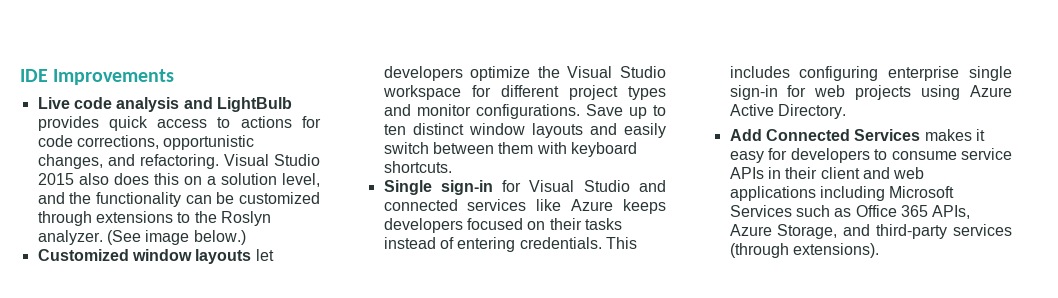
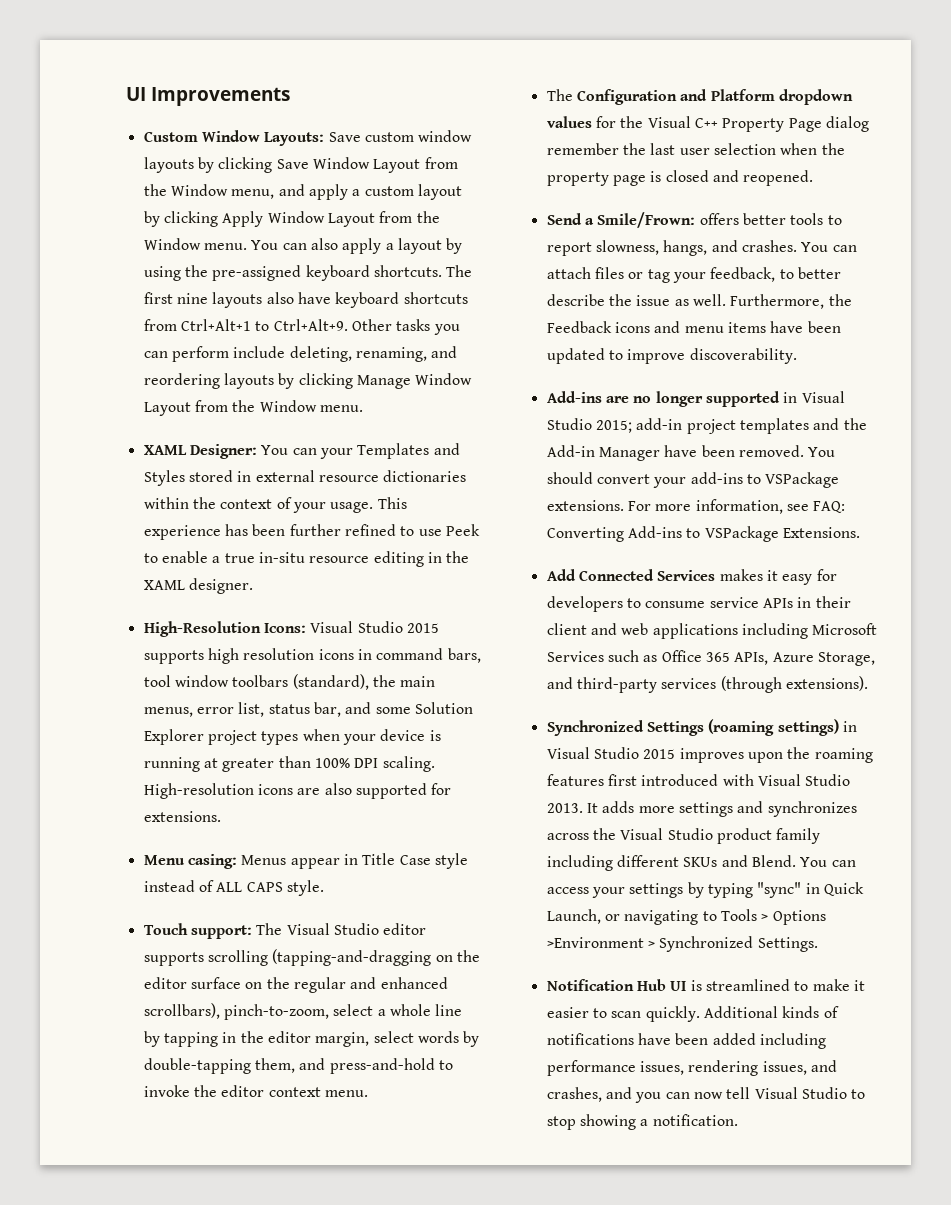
[20,69,48,82] IDE -> [126,87,146,101] UI
[37,97,292,112] [37,116,321,131] [37,135,255,150] [37,154,320,169] [37,173,320,187] [37,192,320,207] [37,211,271,226] [37,230,246,245] [37,249,274,264] [383,66,666,81] [382,85,666,100] [383,104,666,119] [383,123,666,138] [383,142,637,157] [383,161,452,173] [383,180,666,195] [383,199,666,214] [383,218,622,233] [383,237,637,252] [729,66,1012,81] [729,85,1012,100] [729,104,846,119] Live code analysis and LightBulb provides quick access to actions for code corrections, opportunistic changes, and refactoring. Visual Studio 2015 also does this on a solution level, and the functionality can be customized through extensions to the Roslyn analyzer. (See image below.) // Customized window layouts let developers optimize the Visual Studio workspace for different project types and monitor configurations. Save up to ten distinct window layouts and easily switch between them with keyboard shortcuts. // Single sign-in for Visual Studio and connected services like Azure keeps developers focused on their tasks instead of entering credentials. This includes configuring enterprise single sign-in for web projects using Azure Active Directory. -> [143,130,473,146] [143,157,458,173] [143,184,462,200] [143,211,440,227] [143,238,463,254] [143,265,473,281] [143,292,468,308] [143,319,460,335] [143,346,458,362] [143,373,473,389] [143,400,363,416] [143,443,460,459] [143,470,467,486] [143,497,407,513] [143,524,480,540] [143,551,470,567] [143,578,253,594] [143,621,439,637] [143,648,481,664] [143,674,436,690] [143,702,473,717] [143,729,441,745] [143,756,435,772] [143,783,452,799] [143,811,221,822] [143,853,468,869] [143,880,324,896] [143,923,427,939] [143,949,480,966] [143,977,448,993] [143,1003,463,1020] [143,1031,480,1047] [143,1058,453,1074] [143,1085,368,1097] [546,89,853,105] [546,116,869,132] [546,143,845,155] [546,170,814,186] [546,212,842,228] [546,240,857,256] [546,267,841,283] [546,294,852,309] [546,321,841,333] [546,348,797,364] [546,391,845,407] [546,418,867,434] [546,445,836,461] [546,472,840,488] [546,499,846,514] [546,526,860,542] Custom Window Layouts: Save custom window layouts by clicking Save Window Layout from the Window menu, and apply a custom layout by clicking Apply Window Layout from the Window menu. You can also apply a layout by using the pre-assigned keyboard shortcuts. The first nine layouts also have keyboard shortcuts from Ctrl+Alt+1 to Ctrl+Alt+9. Other tasks you can perform include deleting, renaming, and reordering layouts by clicking Manage Window Layout from the Window menu. // XAML Designer: You can your Templates and Styles stored in external resource dictionaries within the context of your usage. This experience has been further refined to use Peek to enable a true in-situ resource editing in the XAML designer. // High-Resolution Icons: Visual Studio 2015 supports high resolution icons in command bars, tool window toolbars (standard), the main menus, error list, status bar, and some Solution Explorer project types when your device is running at greater than 100% DPI scaling. High-resolution icons are also supported for extensions. // Menu casing: Menus appear in Title Case style instead of ALL CAPS style. // Touch support: The Visual Studio editor supports scrolling (tapping-and-dragging on the editor surface on the regular and enhanced scrollbars), pinch-to-zoom, select a whole line by tapping in the editor margin, select words by double-tapping them, and press-and-hold to invoke the editor context menu. // The Configuration and Platform dropdown values for the Visual C++ Property Page dialog remember the last user selection when the property page is closed and reopened. // Send a Smile/Frown: offers better tools to report slowness, hangs, and crashes. You can attach files or tag your feedback, to better describe the issue as well. Furthermore, the Feedback icons and menu items have been updated to improve discoverability. // Add-ins are no longer supported in Visual Studio 2015; add-in project templates and the Add-in Manager have been removed. You should convert your add-ins to VSPackage extensions. For more information, see FAQ: Converting Add-ins to VSPackage Extensions.
(879, 250) none -> [546,719,857,736] [546,747,873,763] [546,774,851,786] [546,801,857,817] [546,828,821,844] [546,855,856,871] [546,882,864,898] [546,909,826,925] [546,936,818,952] [546,979,865,991] [546,1006,839,1022] [546,1033,826,1049] [546,1060,837,1076] [546,1087,866,1103] [546,1114,738,1130] // Synchronized Settings (roaming settings) in Visual Studio 2015 improves upon the roaming features first introduced with Visual Studio 2013. It adds more settings and synchronizes across the Visual Studio product family including different SKUs and Blend. You can access your settings by typing "sync" in Quick Launch, or navigating to Tools > Options >Environment > Synchronized Settings. // Notification Hub UI is streamlined to make it easier to scan quickly. Additional kinds of notifications have been added including performance issues, rendering issues, and crashes, and you can now tell Visual Studio to stop showing a notification.

